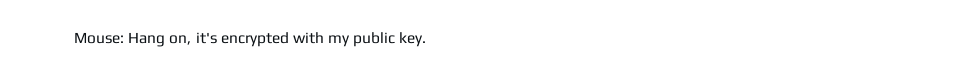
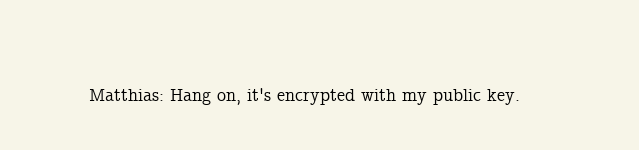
[74,32,124,44] Mouse: -> [89,89,164,101] Matthias:

